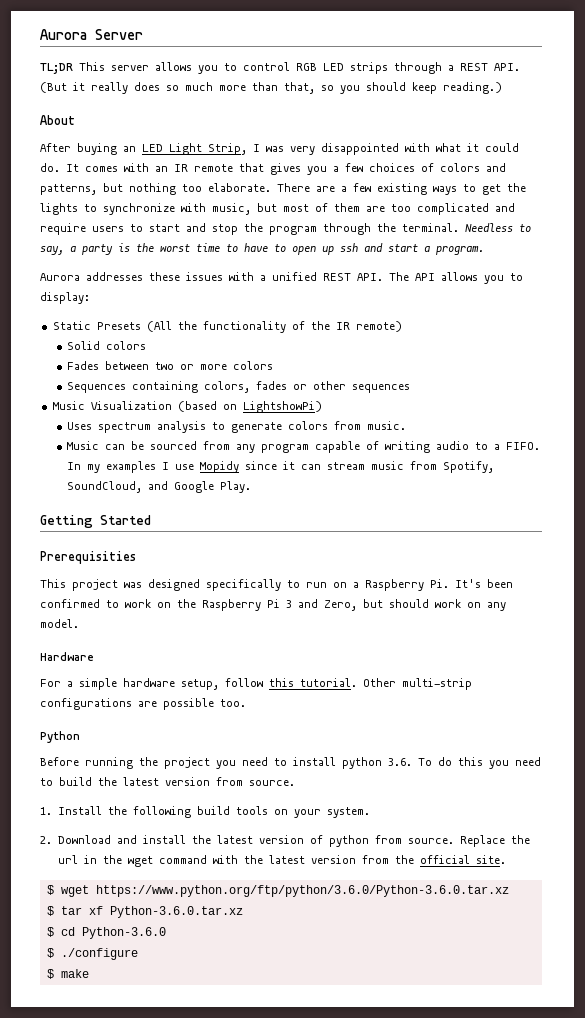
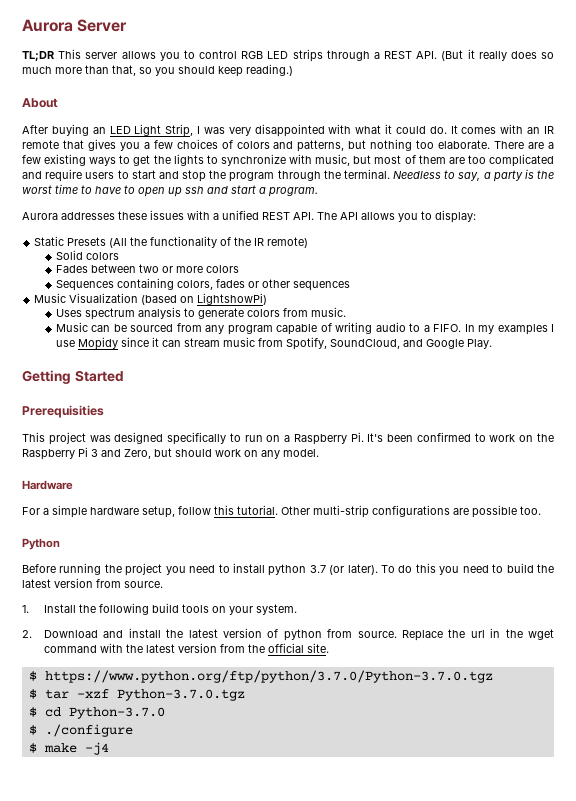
[388,758,412,766] 3.6. -> [309,564,378,575] 3.7 (or later).
[60,885,509,897] wget https://www.python.org/ftp/python/3.6.0/Python-3.6.0.tar.xz -> [44,670,493,683] https://www.python.org/ftp/python/3.7.0/Python-3.7.0.tgz
[88,906,243,918] xf Python-3.6.0.tar.xz -> [76,689,245,701] -xzf Python-3.7.0.tgz
[81,927,166,939] Python-3.6.0 -> [68,707,165,719] Python-3.7.0
(89, 973) none -> [84,742,109,755] -j4

